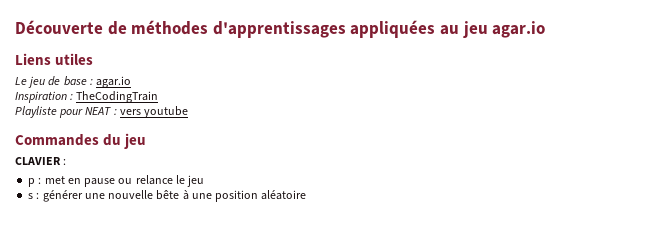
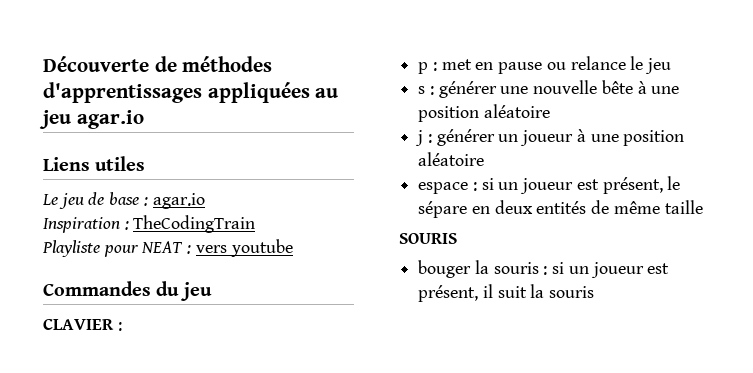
(307, 195) none -> [415,129,685,146] [418,152,485,166] [418,176,681,194] [418,200,703,218] [399,233,457,244] [418,260,670,278] [418,284,595,302] // j : générer un joueur à une position aléatoire // espace : si un joueur est présent, le sépare en deux entités de même taille // SOURIS // bouger la souris : si un joueur est présent, il suit la souris

